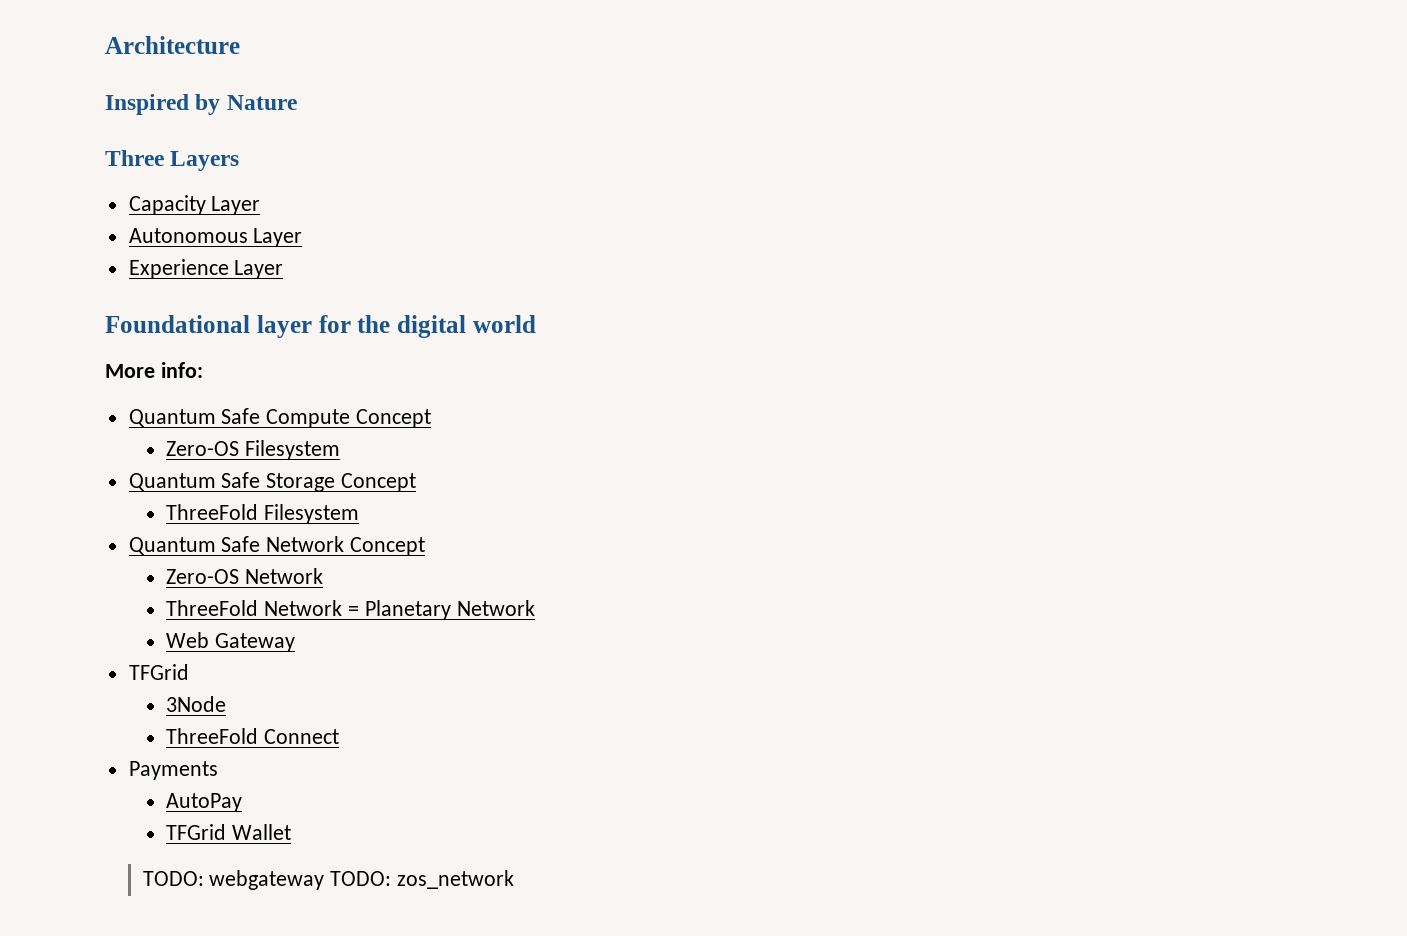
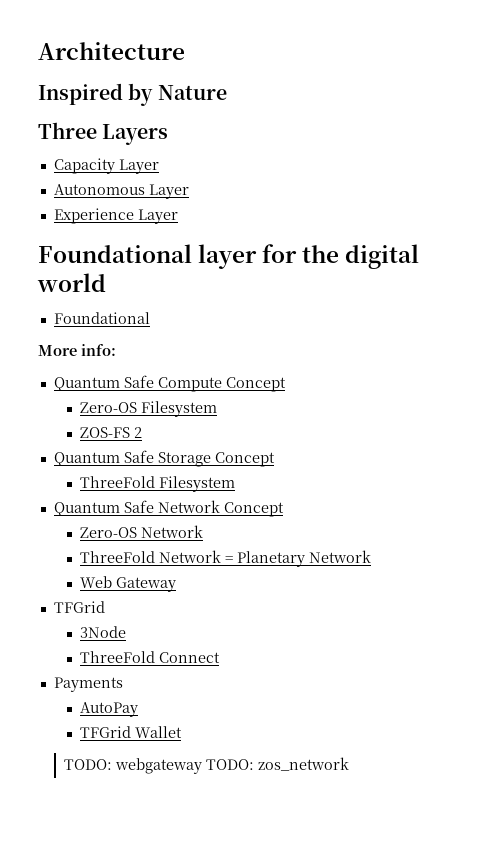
(536, 324) none -> [53,312,150,324] // Foundational
(341, 450) none -> [79,427,142,438] // ZOS-FS 2

